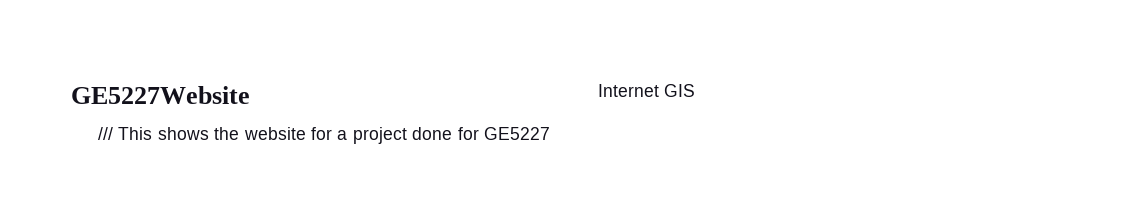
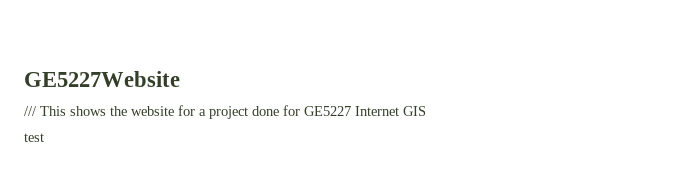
(695, 90) none -> [24,133,44,142] // test

